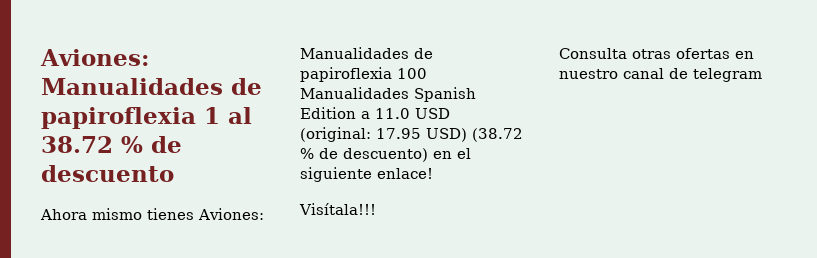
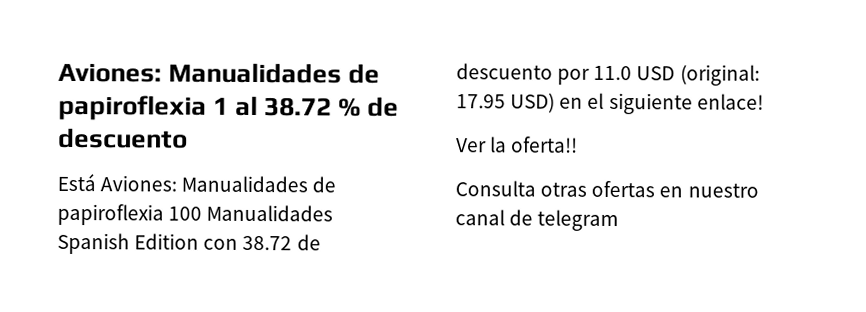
[40,208,194,220] Ahora mismo tienes -> [57,173,96,192] Está
[361,111,370,119] a -> [203,234,321,251] [456,63,591,85] con 38.72 de descuento por
[472,128,523,142] [300,148,428,162] (38.72 % de descuento) -> (556, 102) none
[299,203,376,215] Visítala!!! -> [456,136,579,153] Ver la oferta!!

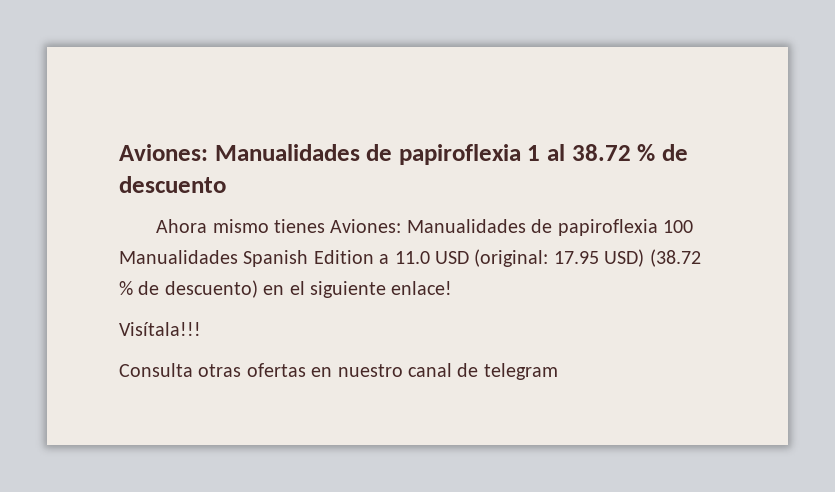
[57,173,96,192] Está -> [156,219,325,233] Ahora mismo tienes
[203,234,321,251] [456,63,591,85] con 38.72 de descuento por -> [379,254,390,264] a
(556, 102) none -> [649,249,701,267] [119,280,258,298] (38.72 % de descuento)
[456,136,579,153] Ver la oferta!! -> [119,322,201,336] Visítala!!!

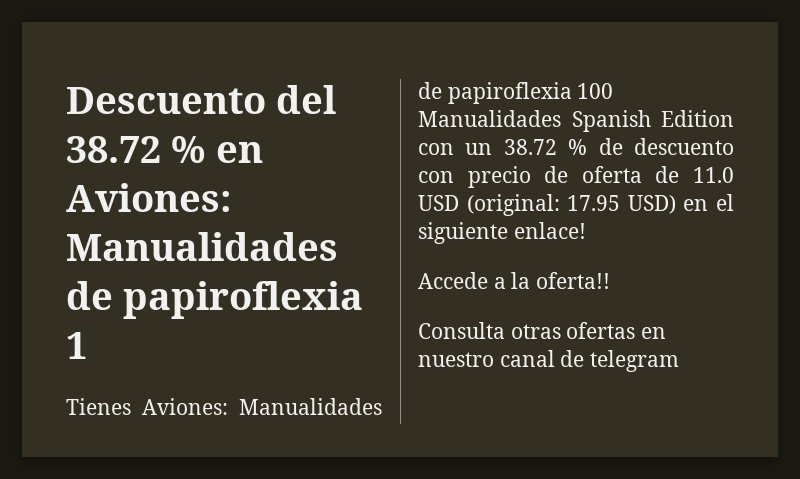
(119, 152) none -> [66,85,337,114] [66,136,263,163] Descuento del 38.72 % en
[547,144,688,161] [119,176,226,193] [156,219,325,233] al 38.72 % de descuento // Ahora mismo tienes -> [66,398,131,415] // Tienes
[379,254,390,264] a -> [418,138,734,155] [418,166,680,188] con un 38.72 % de descuento con precio de oferta de
[649,249,701,267] [119,280,258,298] (38.72 % de descuento) -> (676, 204) none
[119,322,201,336] Visítala!!! -> [418,272,611,289] Accede a la oferta!!

